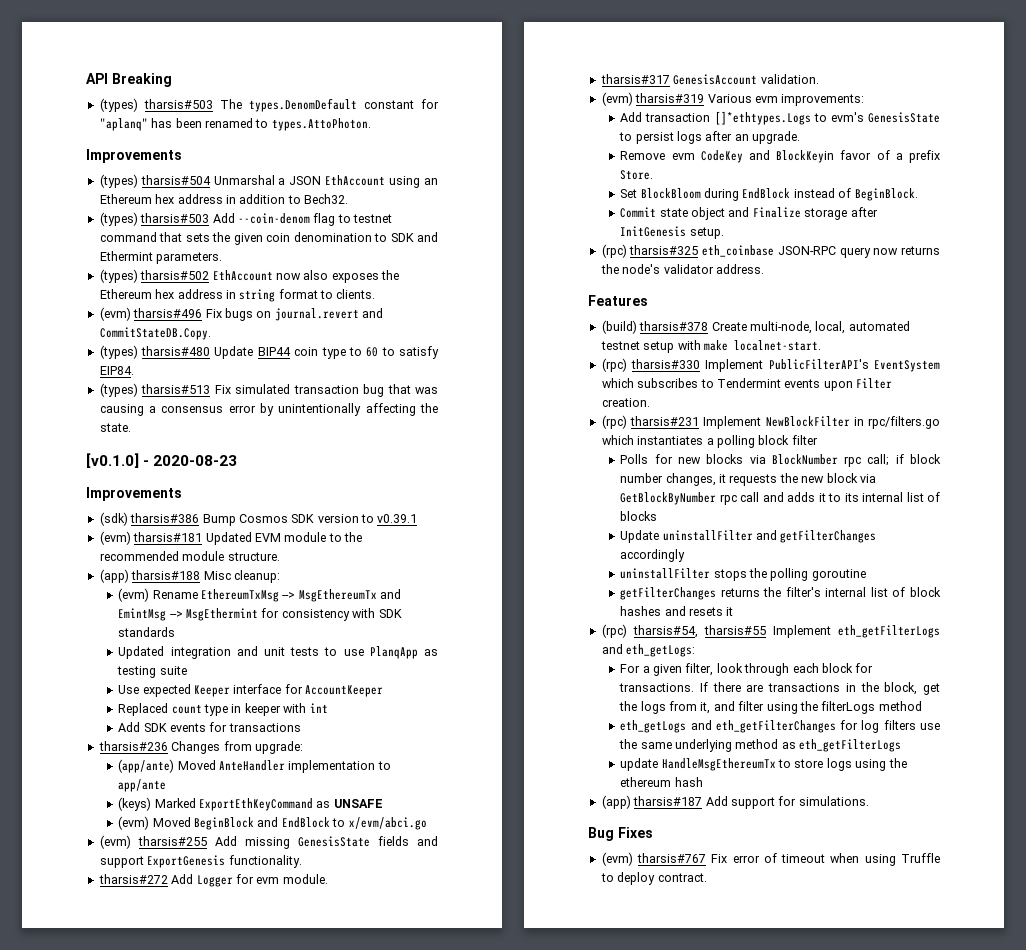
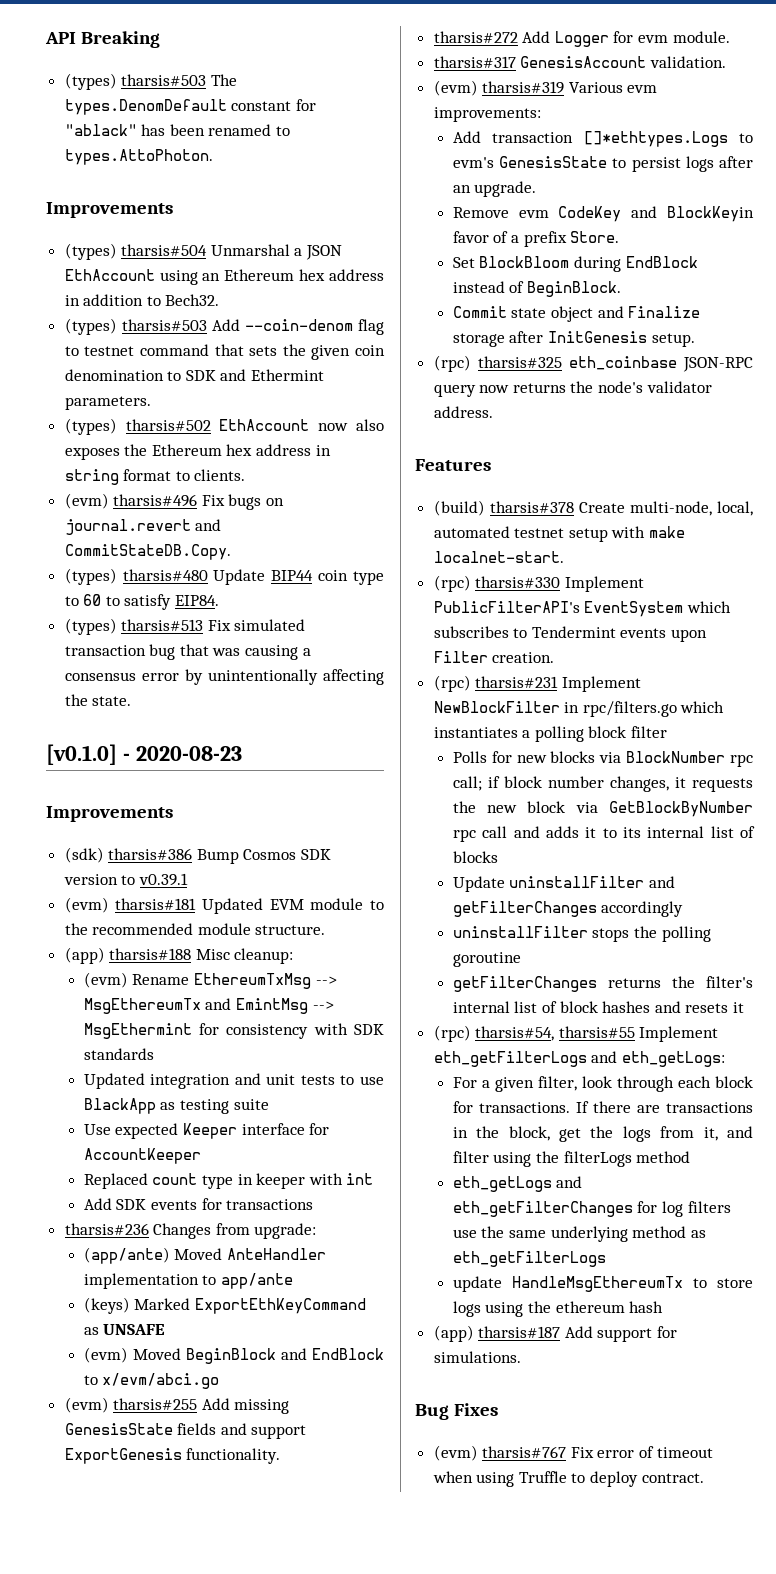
[99,118,148,131] "aplanq" -> [64,124,137,136] "ablack"
[369,646,418,659] PlanqApp -> [83,1098,156,1114] BlackApp

